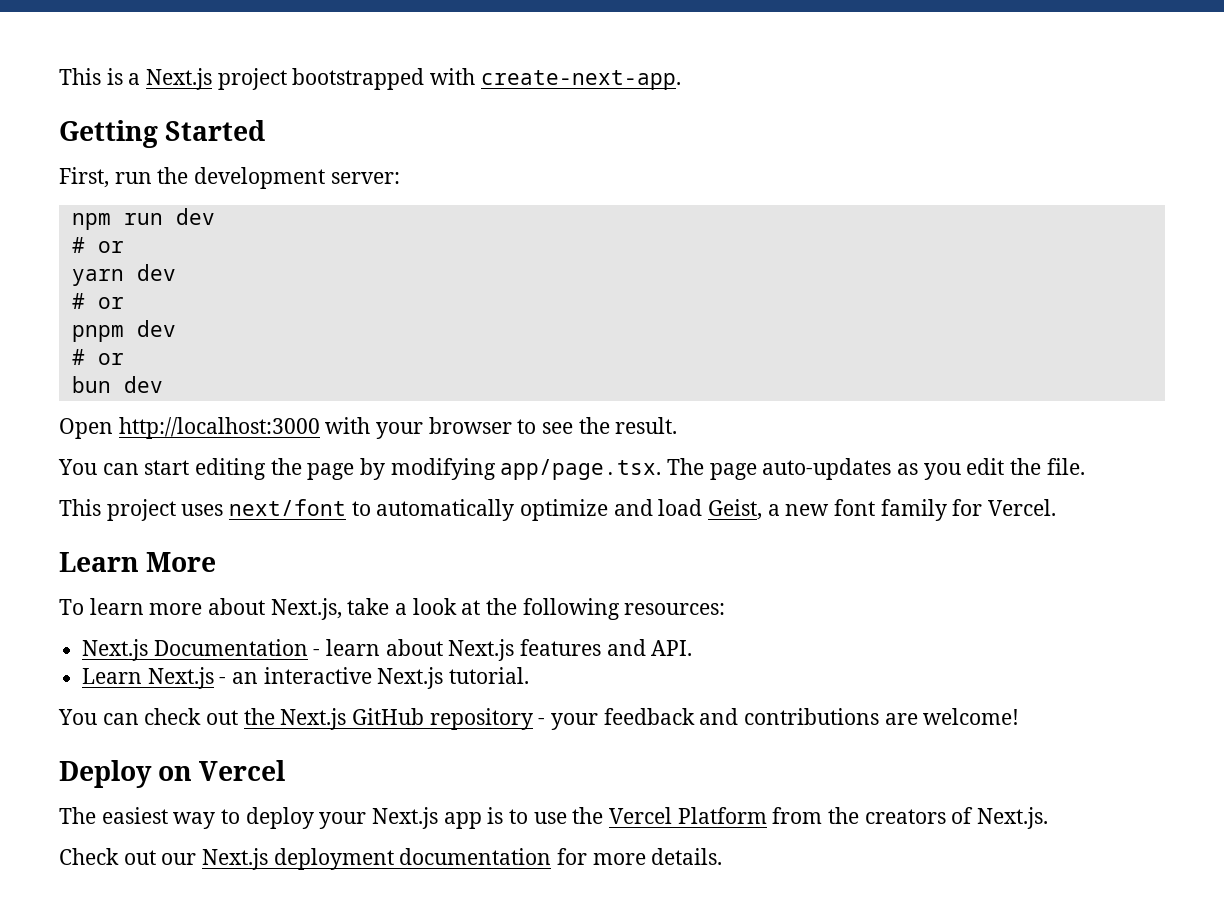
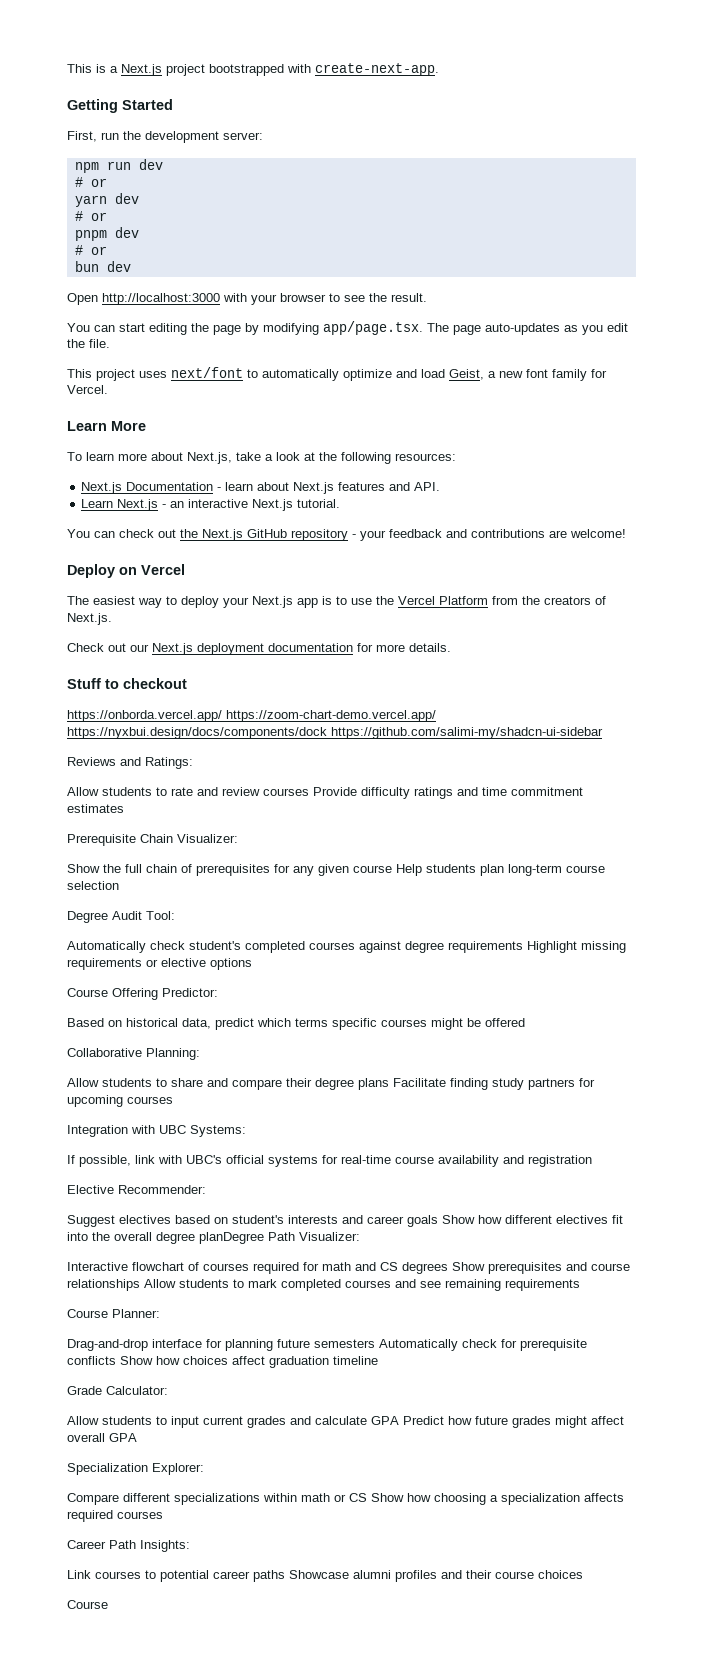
(723, 856) none -> [67,678,187,689] [67,710,436,722] [67,727,603,739] [67,757,193,769] [67,787,583,799] [67,804,124,813] [67,834,238,846] [67,864,605,876] [67,881,119,890] [67,911,175,923] [67,941,626,953] [67,958,252,970] [67,988,218,1000] [67,1018,525,1030] [67,1048,200,1060] [67,1078,595,1090] [67,1095,173,1107] [67,1125,246,1137] [67,1155,592,1167] [67,1185,206,1194] [67,1215,623,1227] [67,1232,360,1244] [67,1262,630,1274] [67,1279,580,1291] [67,1309,160,1318] [67,1339,587,1351] [67,1356,378,1368] [67,1386,168,1395] [67,1416,624,1428] [67,1433,137,1442] [67,1463,204,1475] [67,1493,624,1505] [67,1510,163,1522] [67,1540,190,1552] [67,1570,583,1582] [67,1600,108,1609] // Stuff to checkout // https://onborda.vercel.app/ https://zoom-chart-demo.vercel.app/ https://nyxbui.design/docs/components/dock https://github.com/salimi-my/shadcn-ui-sidebar // Reviews and Ratings: // Allow students to rate and review courses Provide difficulty ratings and time commitment estimates // Prerequisite Chain Visualizer: // Show the full chain of prerequisites for any given course Help students plan long-term course selection // Degree Audit Tool: // Automatically check student's completed courses against degree requirements Highlight missing requirements or elective options // Course Offering Predictor: // Based on historical data, predict which terms specific courses might be offered // Collaborative Planning: // Allow students to share and compare their degree plans Facilitate finding study partners for upcoming courses // Integration with UBC Systems: // If possible, link with UBC's official systems for real-time course availability and registration // Elective Recommender: // Suggest electives based on student's interests and career goals Show how different electives fit into the overall degree planDegree Path Visualizer: // Interactive flowchart of courses required for math and CS degrees Show prerequisites and course relationships Allow students to mark completed courses and see remaining requirements // Course Planner: // Drag-and-drop interface for planning future semesters Automatically check for prerequisite conflicts Show how choices affect graduation timeline // Grade Calculator: // Allow students to input current grades and calculate GPA Predict how future grades might affect overall GPA // Specialization Explorer: // Compare different specializations within math or CS Show how choosing a specialization affects required courses // Career Path Insights: // Link courses to potential career paths Showcase alumni profiles and their course choices // Course

